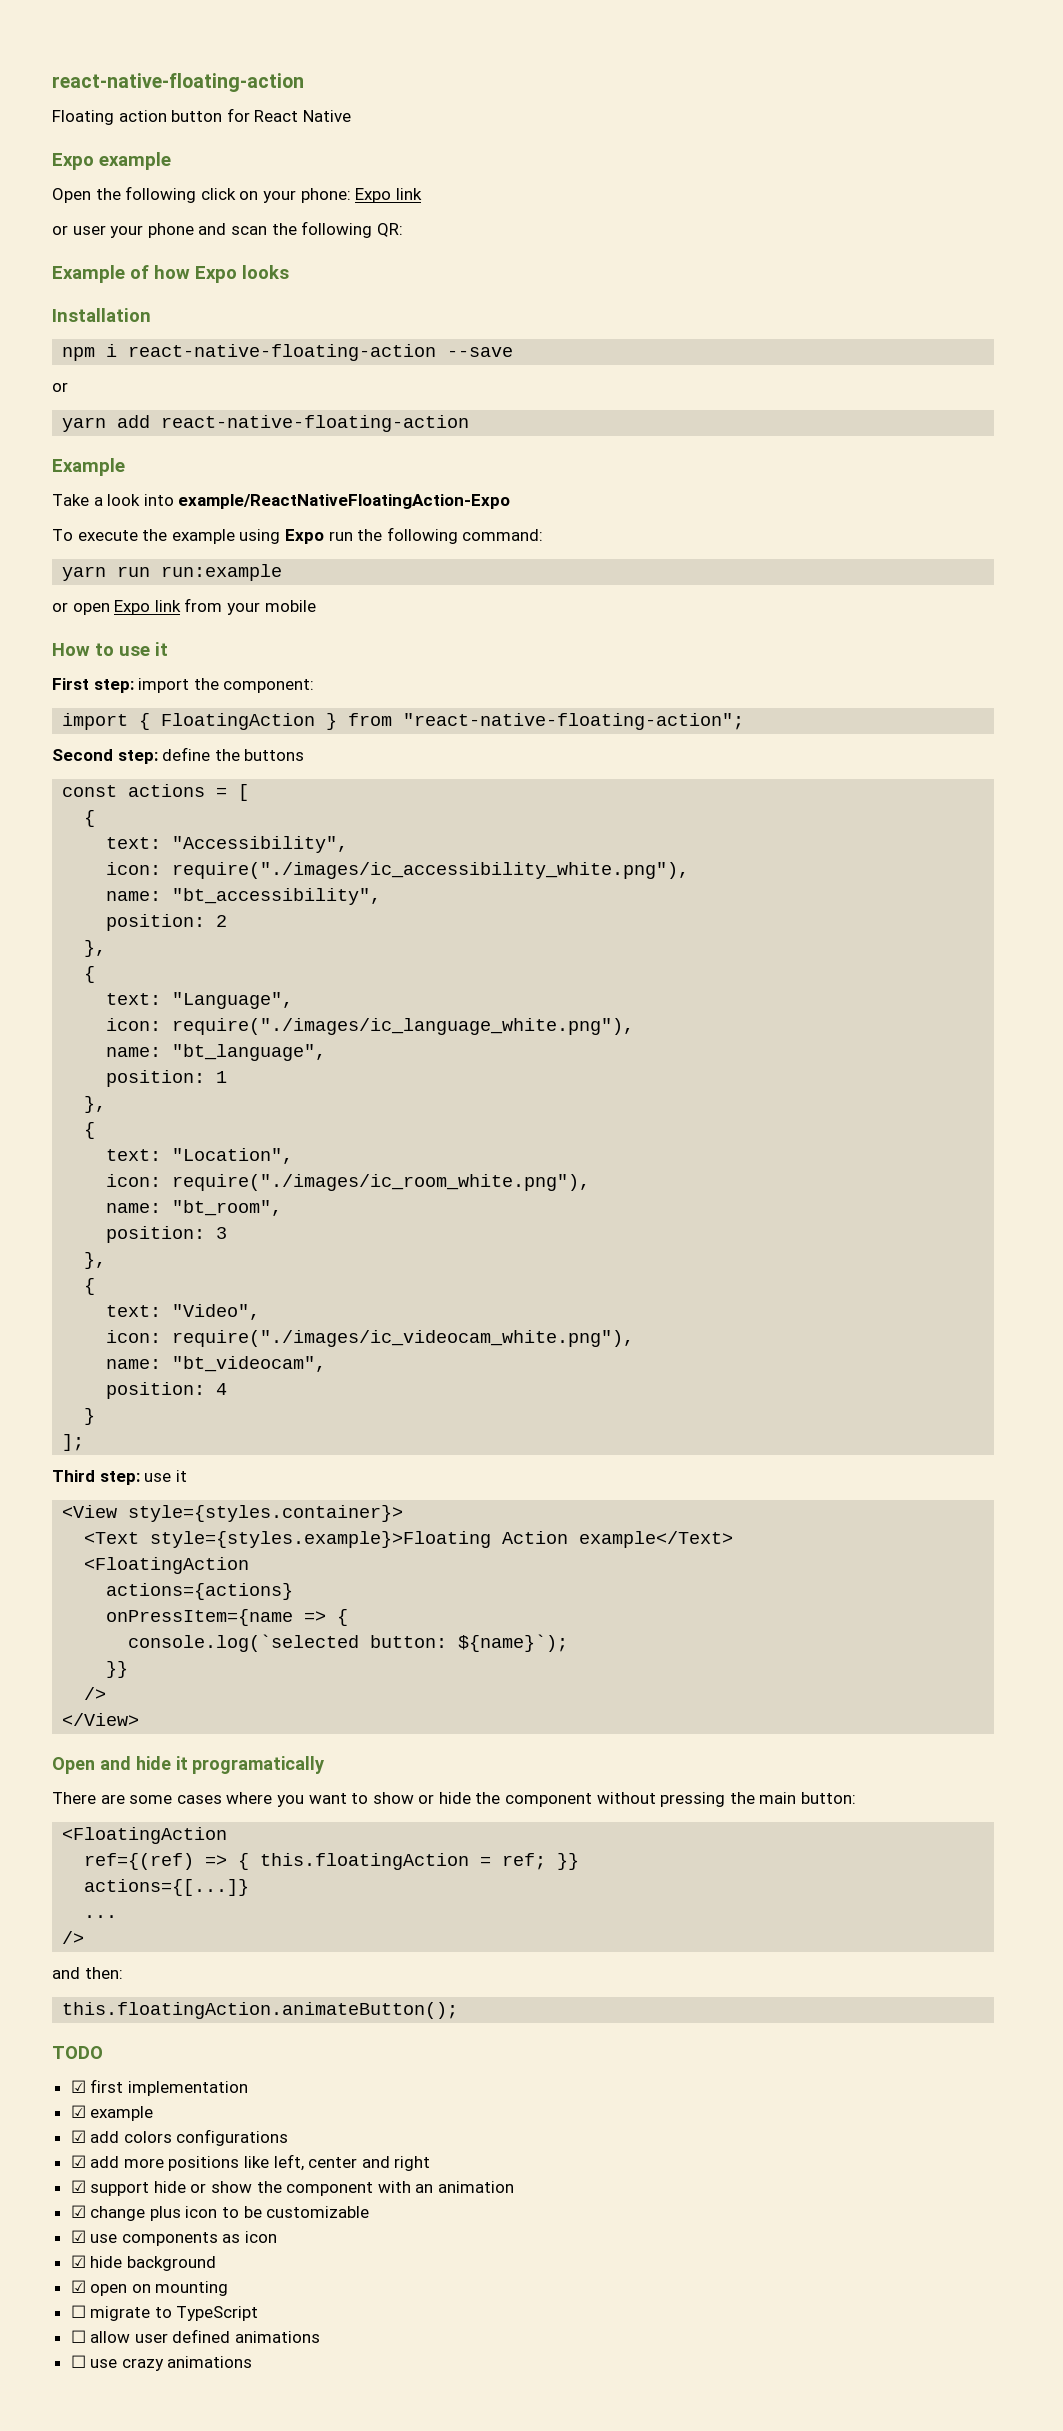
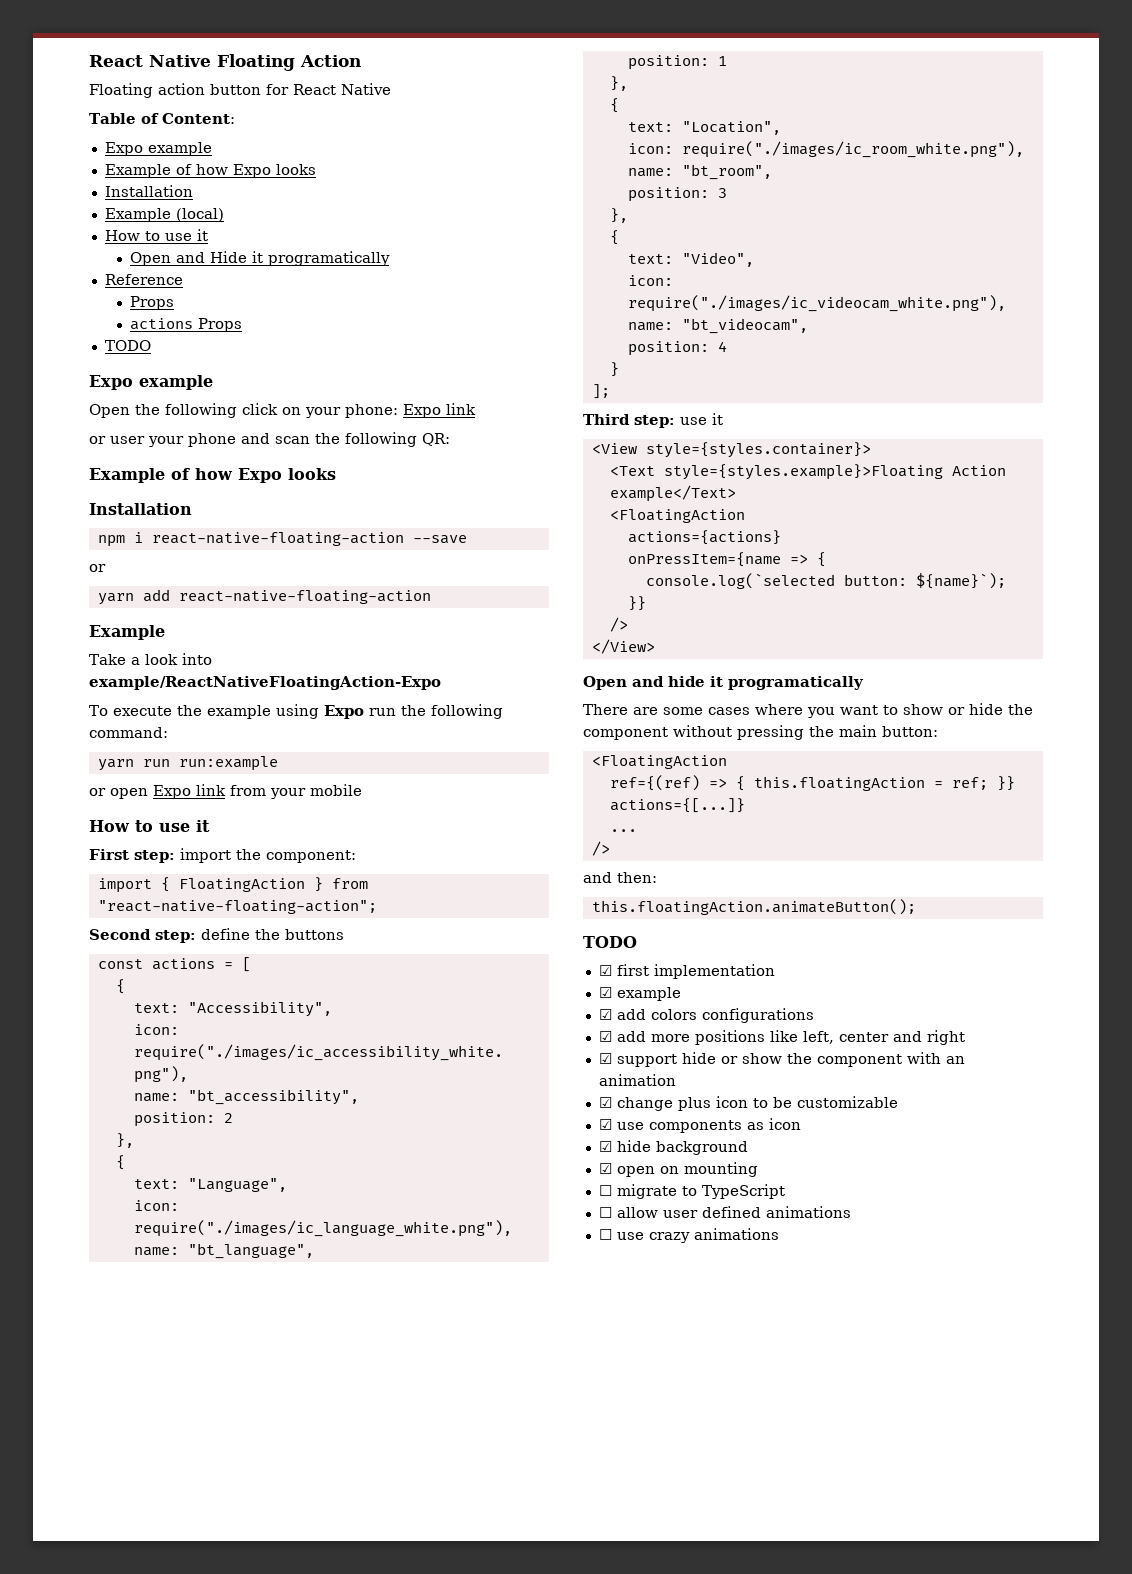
[52,73,304,92] react-native-floating-action -> [89,54,361,71] React Native Floating Action
(351, 116) none -> [89,113,235,124] [104,142,212,156] [104,164,316,178] [104,185,193,197] [104,208,224,222] [104,229,208,241] [129,251,390,266] [104,274,183,285] [129,296,174,310] [129,318,242,332] [104,340,151,351] // Table of Content: // Expo example // Example of how Expo looks // Installation // Example (local) // How to use it // Open and Hide it programatically // Reference // Props // actions Props // TODO

